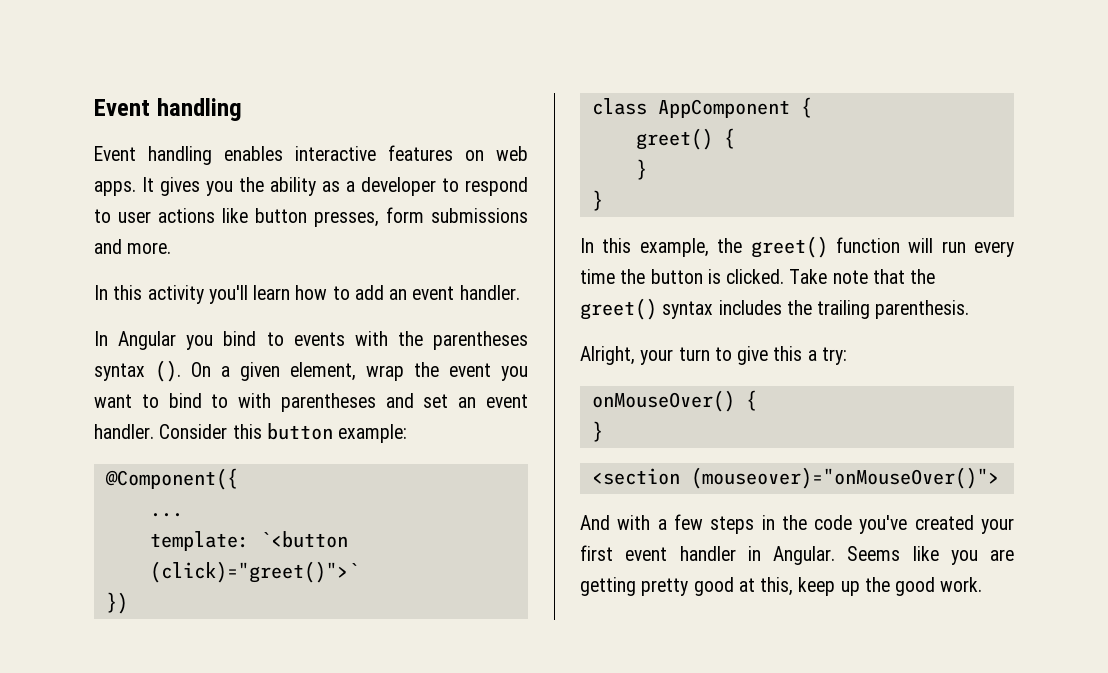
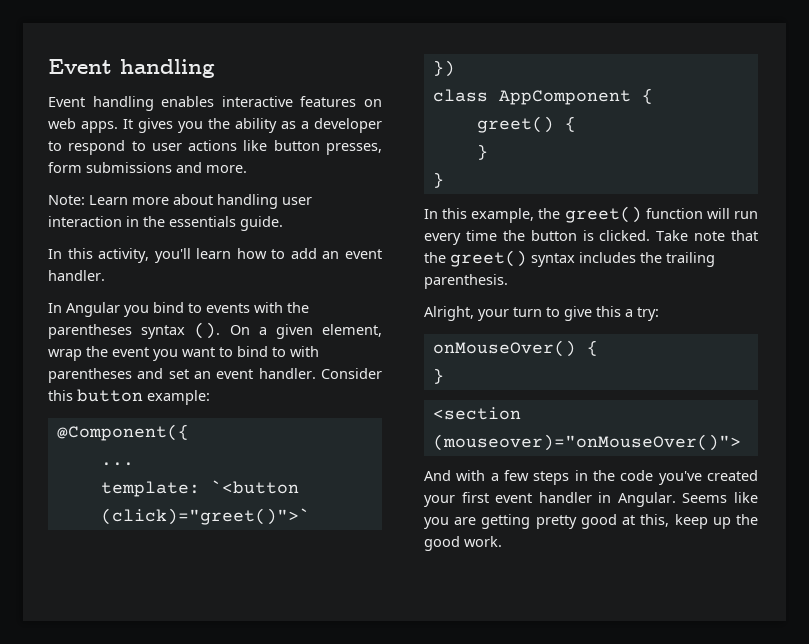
[94,285,204,304] // In this activity -> [48,194,312,209] [48,216,283,231] [48,248,150,263] // Note: Learn more about handling user interaction in the essentials guide. // In this activity,

